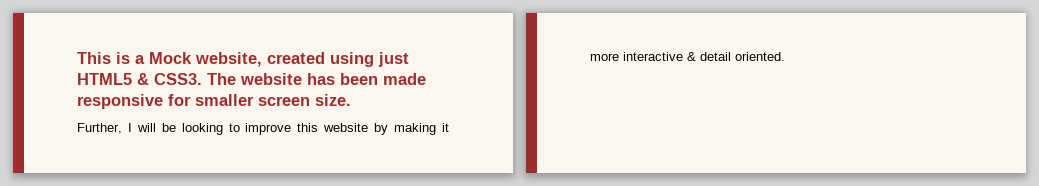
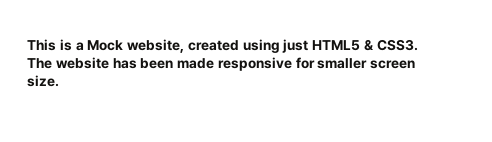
[77,123,450,135] [590,52,785,61] // Further, I will be looking to improve this website by making it more interactive & detail oriented. -> (59, 81) none

